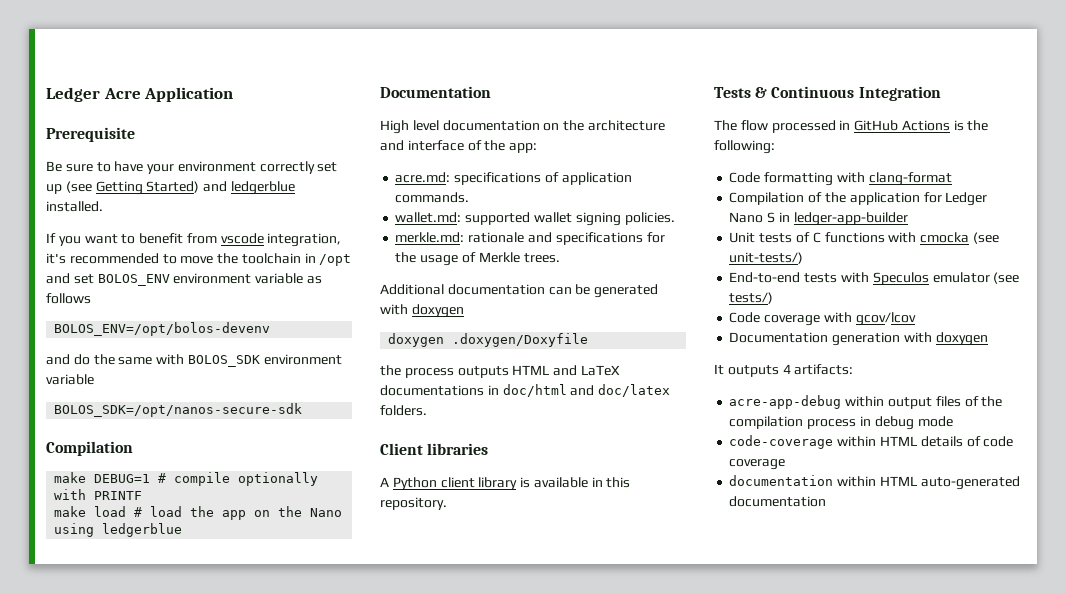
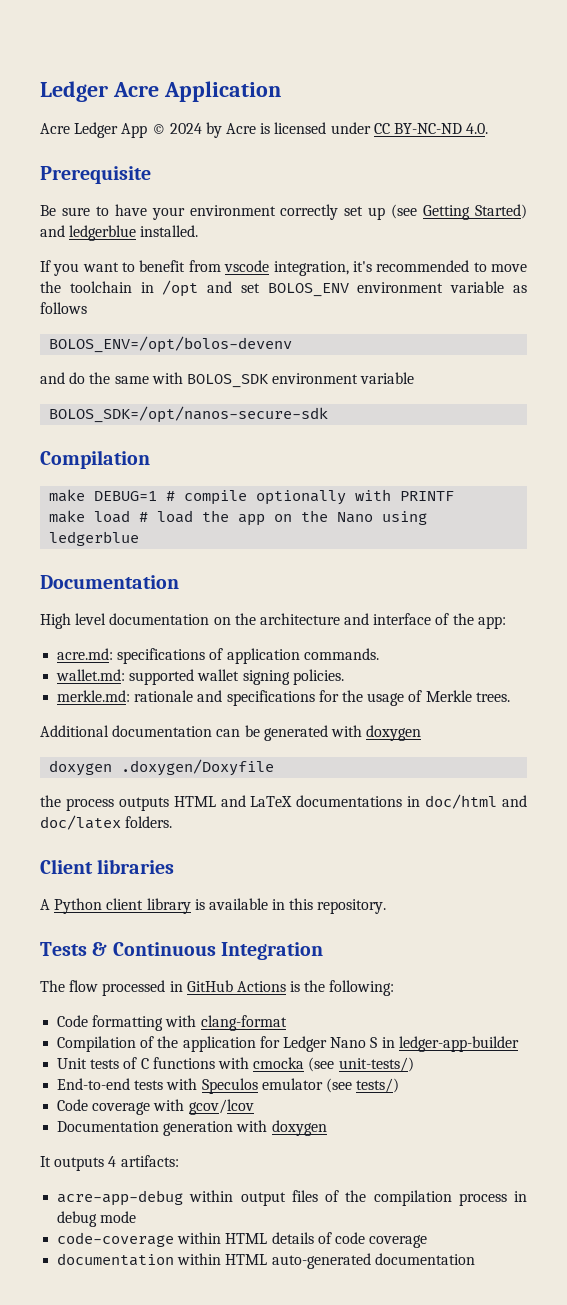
(234, 94) none -> [40,122,489,138] // Acre Ledger App © 2024 by Acre is licensed under CC BY-NC-ND 4.0.

